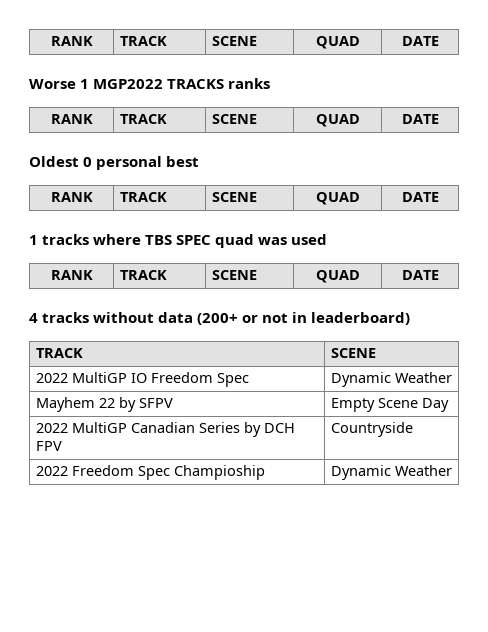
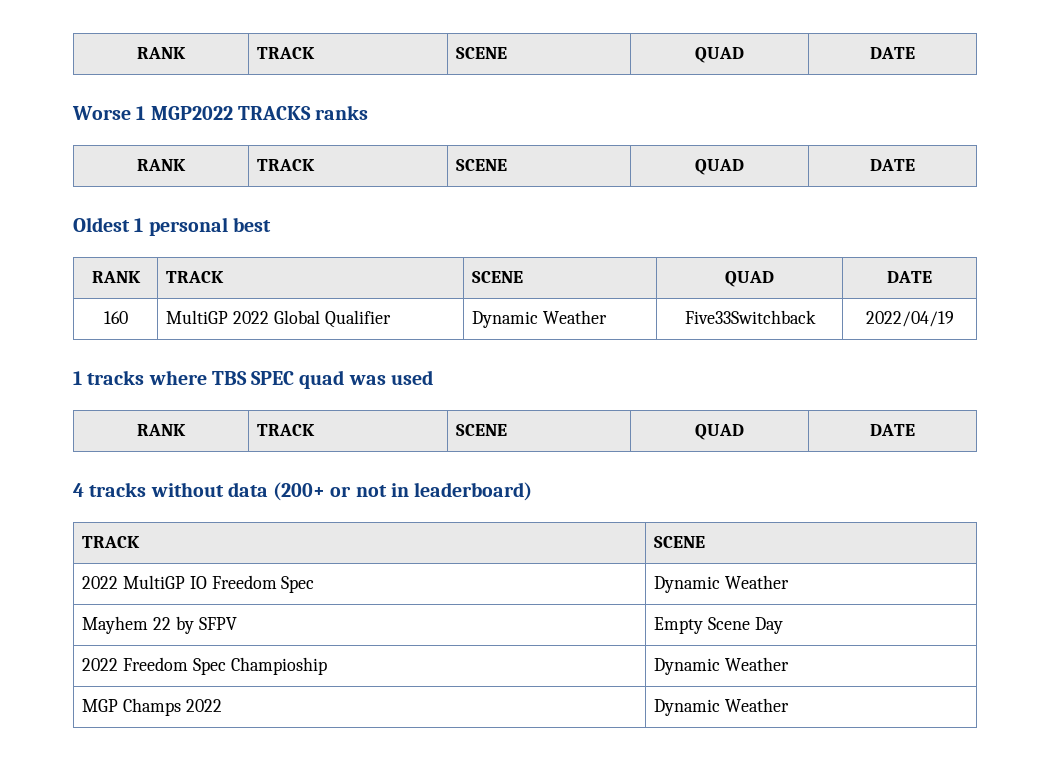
[83,157,93,167] 0 -> [134,218,144,232] 1
(439, 197) none -> [103,311,128,324] [166,310,391,328] [472,310,608,328] [684,310,816,324] [865,311,954,327] // 160 | MultiGP 2022 Global Qualifier | Dynamic Weather | Five33Switchback | 2022/04/19
[35,422,295,437] [35,441,62,451] [330,422,413,437] // 2022 MultiGP Canadian Series by DCH FPV | Countryside -> (783, 625) none
(452, 470) none -> [82,698,222,716] [654,698,790,716] // MGP Champs 2022 | Dynamic Weather

